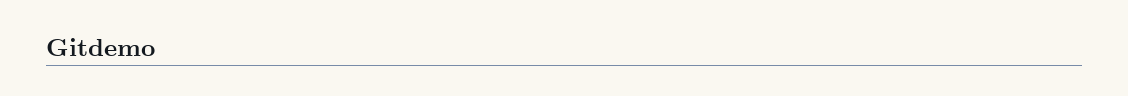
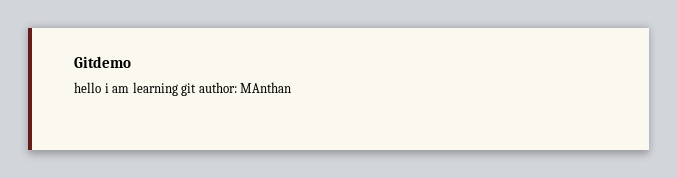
(155, 47) none -> [74,82,292,96] // hello i am learning git author: MAnthan

